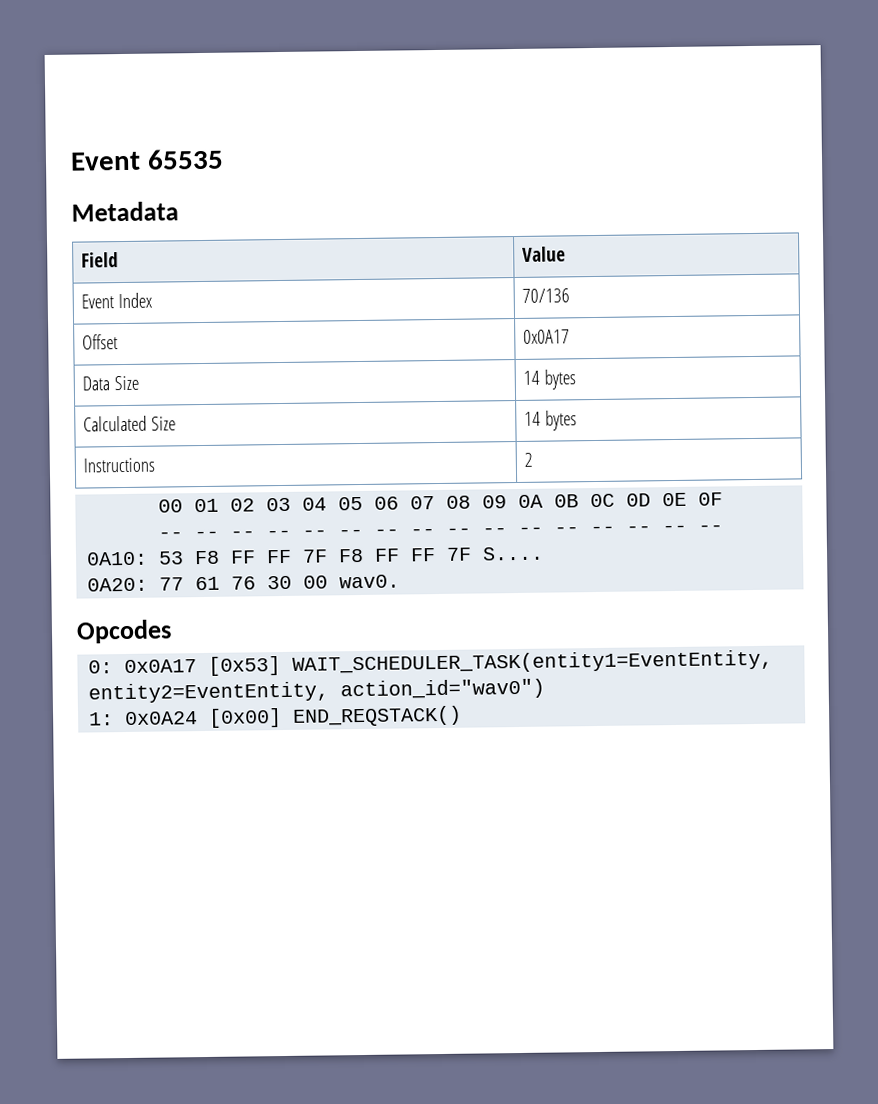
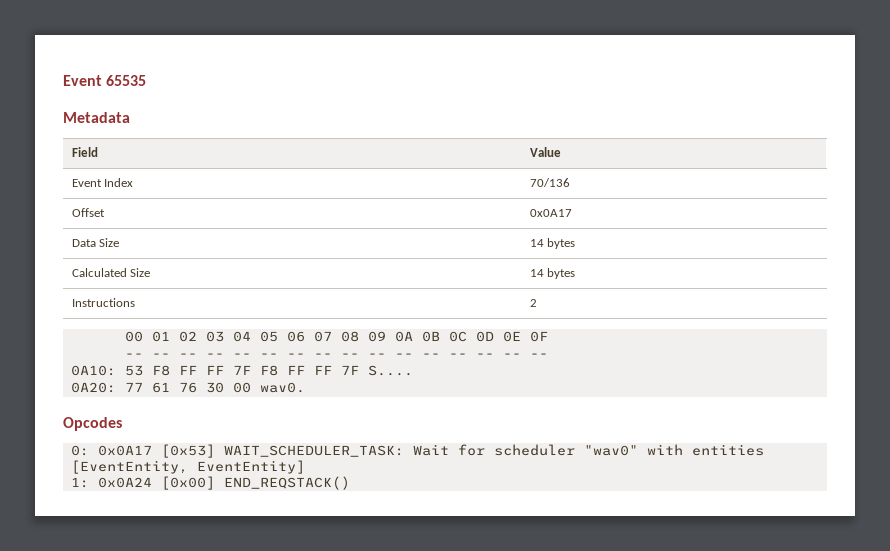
[292,649,774,675] [88,678,546,704] WAIT_SCHEDULER_TASK(entity1=EventEntity, entity2=EventEntity, action_id="wav0") -> [224,444,765,457] [71,460,306,474] WAIT_SCHEDULER_TASK: Wait for scheduler "wav0" with entities [EventEntity, EventEntity]

